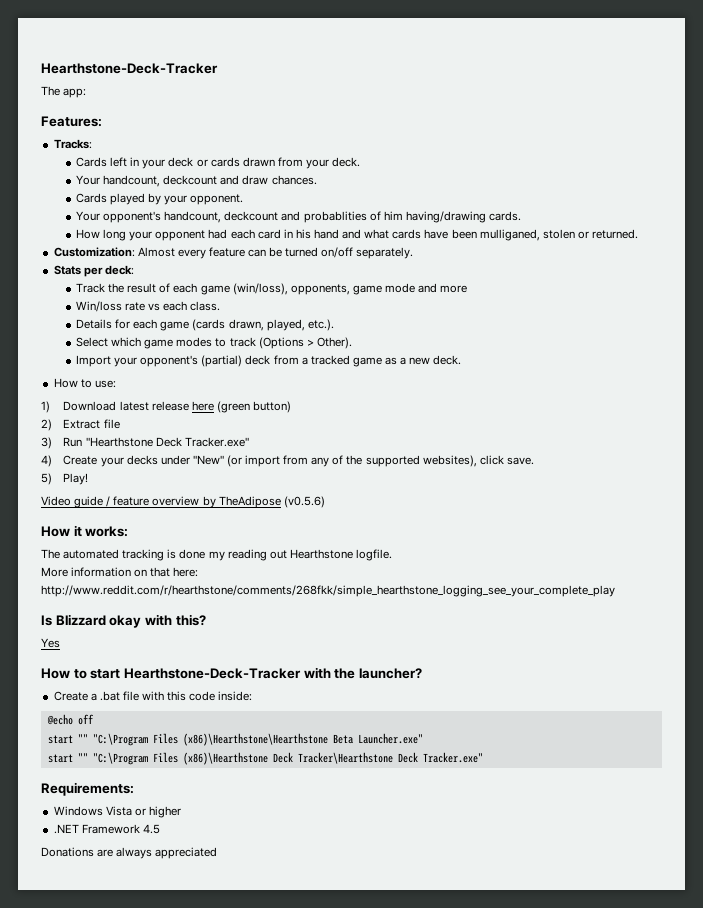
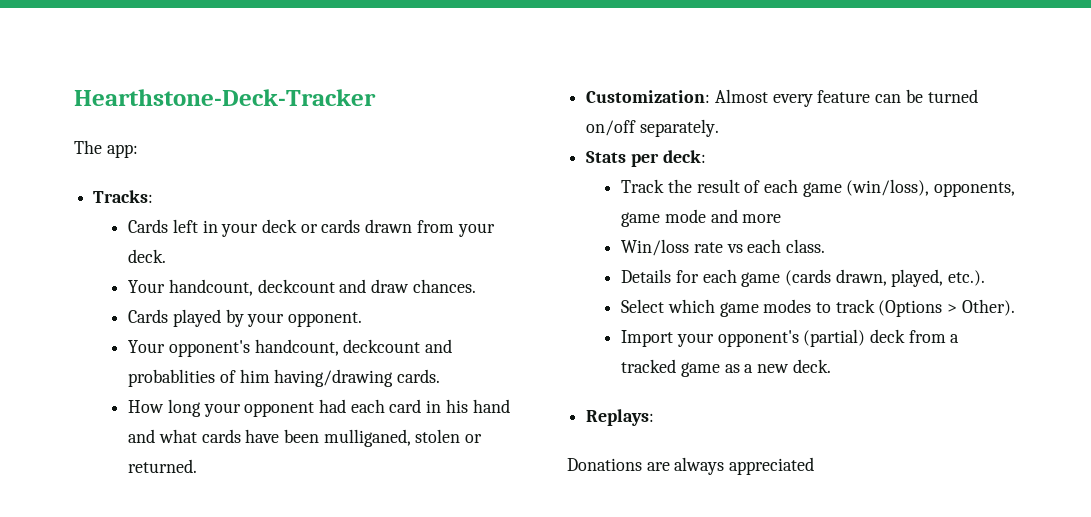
[41,116,102,127] // Features: -> (138, 151) none
[53,378,116,388] [41,401,291,413] [41,419,120,431] [41,437,249,449] [41,455,534,467] [41,473,89,485] [41,496,325,508] [41,525,129,537] [41,549,392,561] [41,567,199,577] [41,585,615,597] [41,614,206,628] [41,638,60,648] [41,667,422,679] [53,691,253,701] [46,714,94,725] [47,733,423,746] [47,752,483,765] [41,782,134,796] [53,806,181,818] [53,824,160,834] How to use: // 1) Download latest release here (green button) // 2) Extract file // 3) Run "Hearthstone Deck Tracker.exe" // 4) Create your decks under "New" (or import from any of the supported websites), click save. // 5) Play! // Video guide / feature overview by TheAdipose (v0.5.6) // How it works: // The automated tracking is done my reading out Hearthstone logfile. // More information on that here: http://www.reddit.com/r/hearthstone/comments/268fkk/simple_hearthstone_logging_see_your_complete_play // Is Blizzard okay with this? // Yes // How to start Hearthstone-Deck-Tracker with the launcher? // Create a .bat file with this code inside: // @echo off // start "" "C:\Program Files (x86)\Hearthstone\Hearthstone Beta Launcher.exe" // start "" "C:\Program Files (x86)\Hearthstone Deck Tracker\Hearthstone Deck Tracker.exe" // Requirements: // Windows Vista or higher // .NET Framework 4.5 -> [586,409,655,426] Replays:

